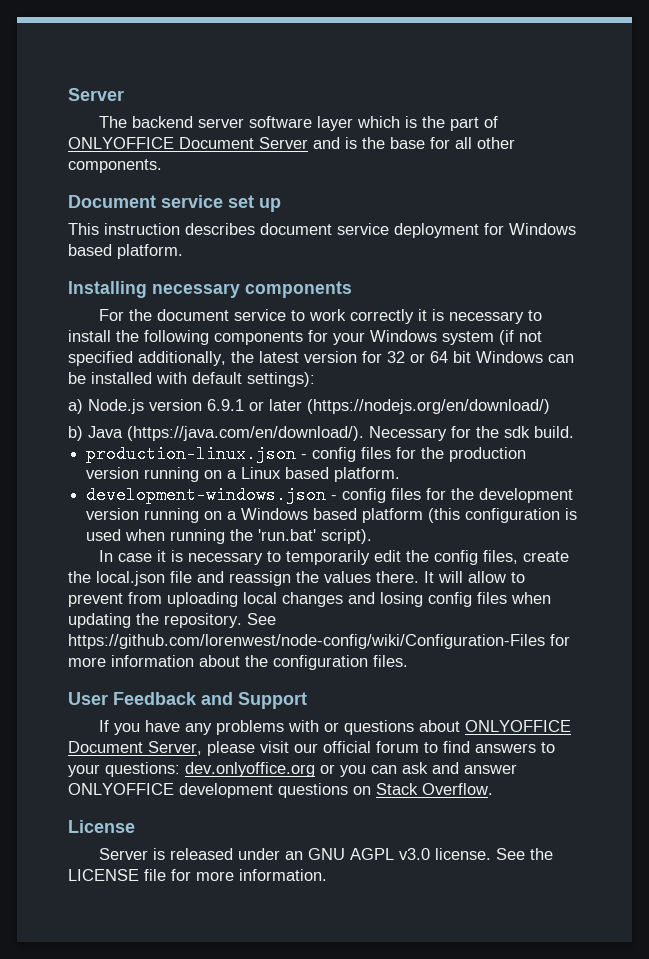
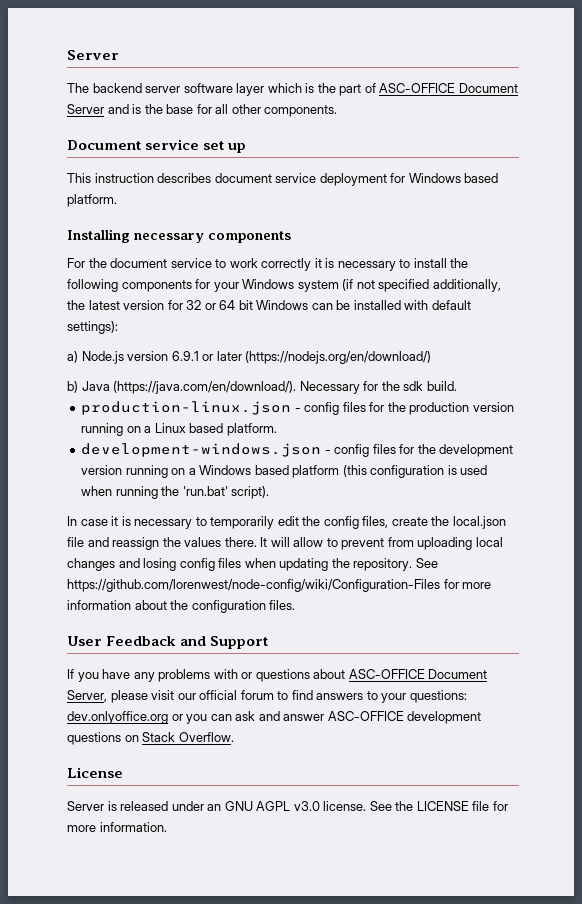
[68,137,174,149] ONLYOFFICE -> [379,83,456,93] ASC-OFFICE
[464,720,571,732] ONLYOFFICE -> [348,669,425,679] ASC-OFFICE
[68,783,174,795] ONLYOFFICE -> [327,711,404,721] ASC-OFFICE

